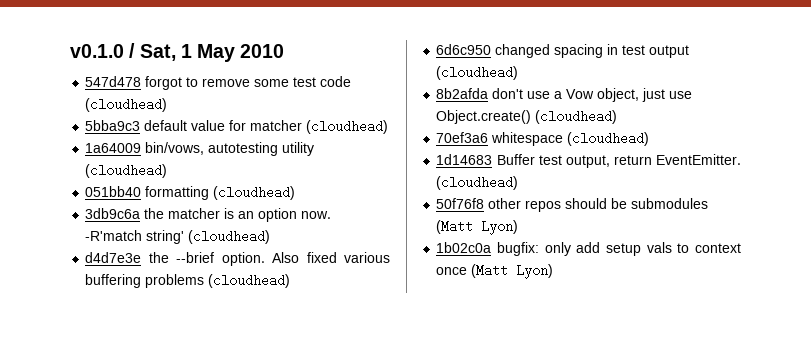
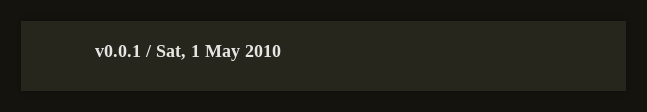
[70,44,124,58] v0.1.0 -> [95,45,141,57] v0.0.1
[85,76,352,90] [85,98,168,112] [85,120,389,134] [85,142,315,156] [85,164,168,178] [85,186,296,200] [85,208,332,222] [85,230,271,244] [85,252,391,266] [85,274,291,288] [436,44,690,58] [436,66,519,80] [436,88,693,102] [436,110,618,124] [436,132,650,146] [436,154,741,168] [436,176,519,190] [436,198,709,212] [436,220,519,235] [436,242,741,256] [436,264,554,279] // 547d478 forgot to remove some test code (cloudhead) // 5bba9c3 default value for matcher (cloudhead) // 1a64009 bin/vows, autotesting utility (cloudhead) // 051bb40 formatting (cloudhead) // 3db9c6a the matcher is an option now. -R'match string' (cloudhead) // d4d7e3e the --brief option. Also fixed various buffering problems (cloudhead) // 6d6c950 changed spacing in test output (cloudhead) // 8b2afda don't use a Vow object, just use Object.create() (cloudhead) // 70ef3a6 whitespace (cloudhead) // 1d14683 Buffer test output, return EventEmitter. (cloudhead) // 50f76f8 other repos should be submodules (Matt Lyon) // 1b02c0a bugfix: only add setup vals to context once (Matt Lyon) -> (281, 51) none

